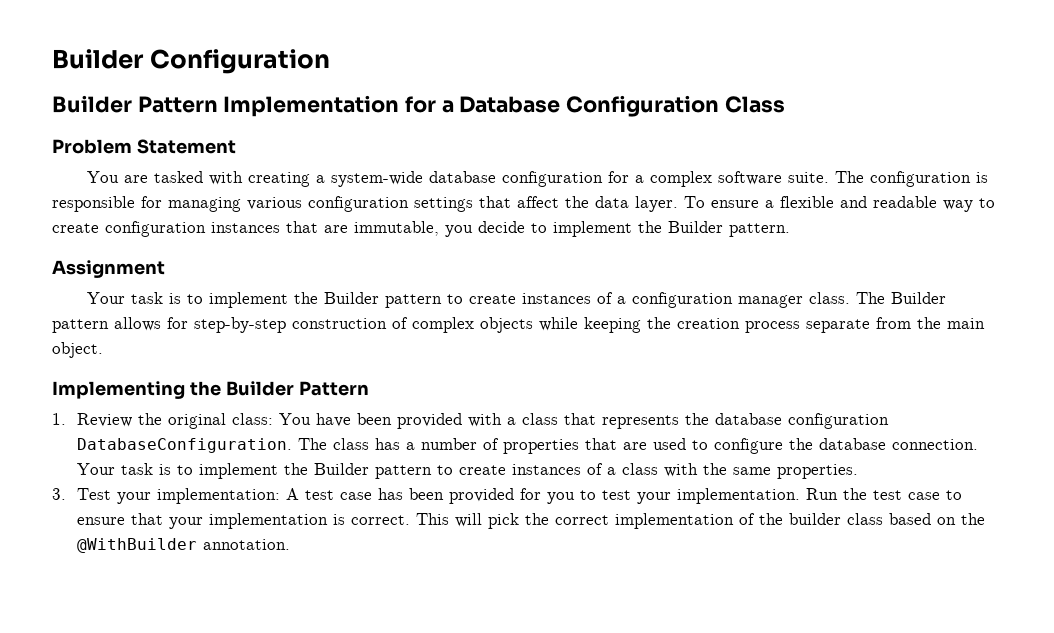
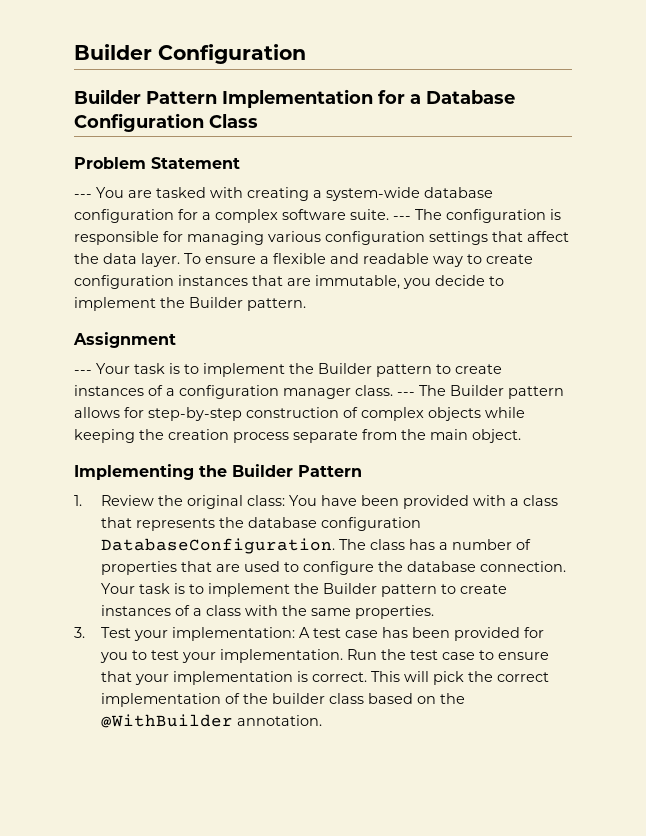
(236, 146) none -> [74,194,92,198] ---
(830, 177) none -> [393,216,411,220] ---
(165, 269) none -> [74,370,92,374] ---
(851, 298) none -> [397,392,415,396] ---

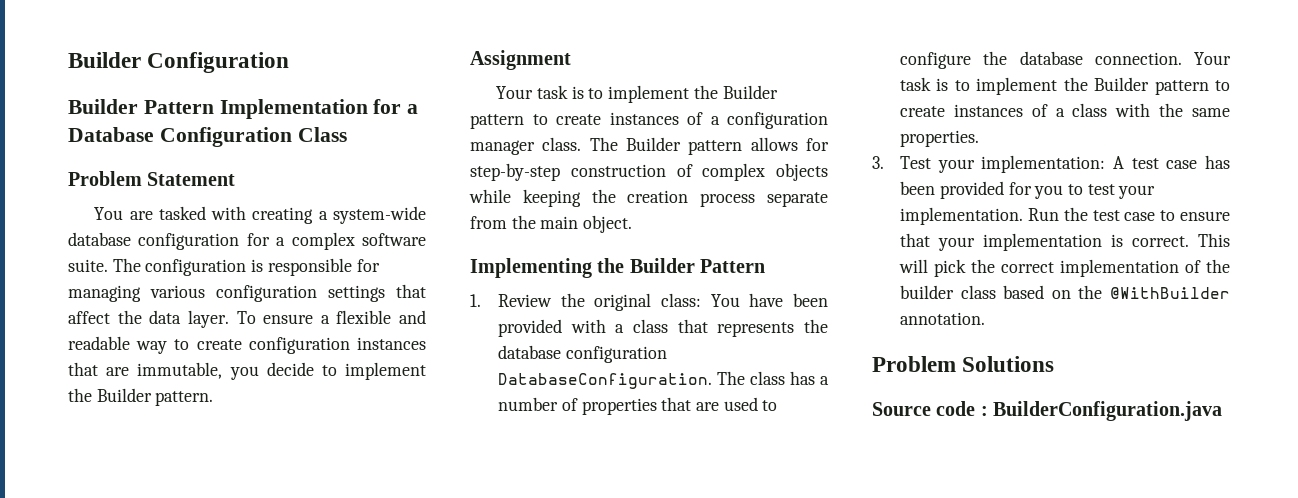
[74,194,92,198] --- -> (236, 179) none
[393,216,411,220] --- -> (108, 265) none
[74,370,92,374] --- -> (571, 60) none
[397,392,415,396] --- -> (582, 144) none
(322, 720) none -> [872,356,1055,372] [872,401,1223,421] // Problem Solutions // Source code : BuilderConfiguration.java

